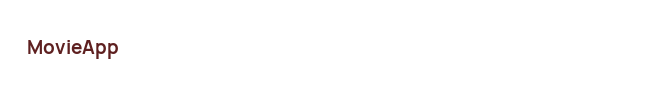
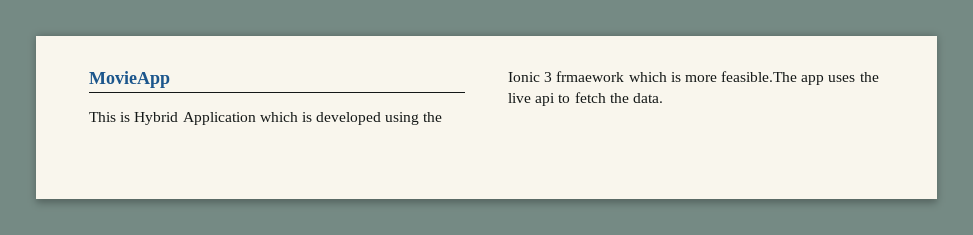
(119, 49) none -> [89,112,443,125] [508,71,879,85] [508,92,663,106] // This is Hybrid Application which is developed using the Ionic 3 frmaework which is more feasible.The app uses the live api to fetch the data.

